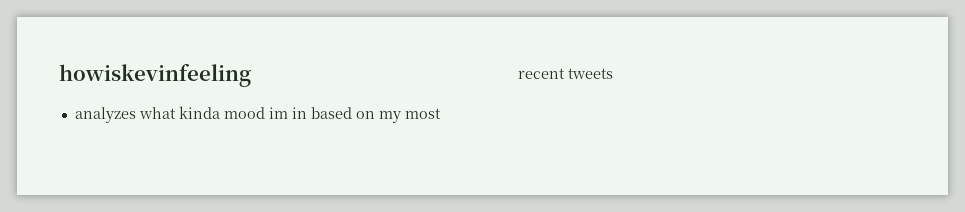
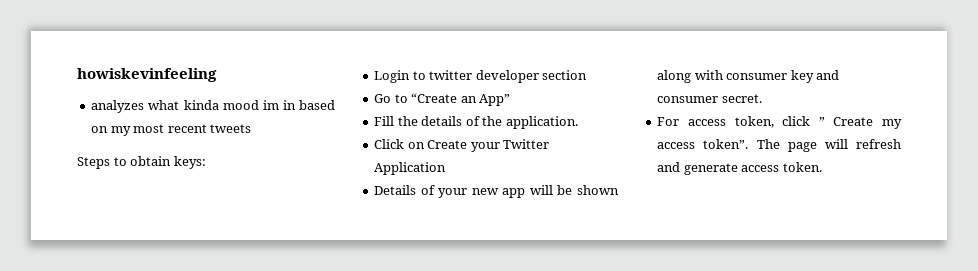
(613, 73) none -> [77,156,206,169] [374,70,588,83] [374,93,511,106] [374,116,578,129] [374,139,550,152] [374,162,447,175] [374,185,619,198] [657,70,840,83] [657,94,762,103] [657,116,902,129] [657,139,901,152] [657,162,822,175] // Steps to obtain keys: // Login to twitter developer section // Go to “Create an App” // Fill the details of the application. // Click on Create your Twitter Application // Details of your new app will be shown along with consumer key and consumer secret. // For access token, click ” Create my access token”. The page will refresh and generate access token.

